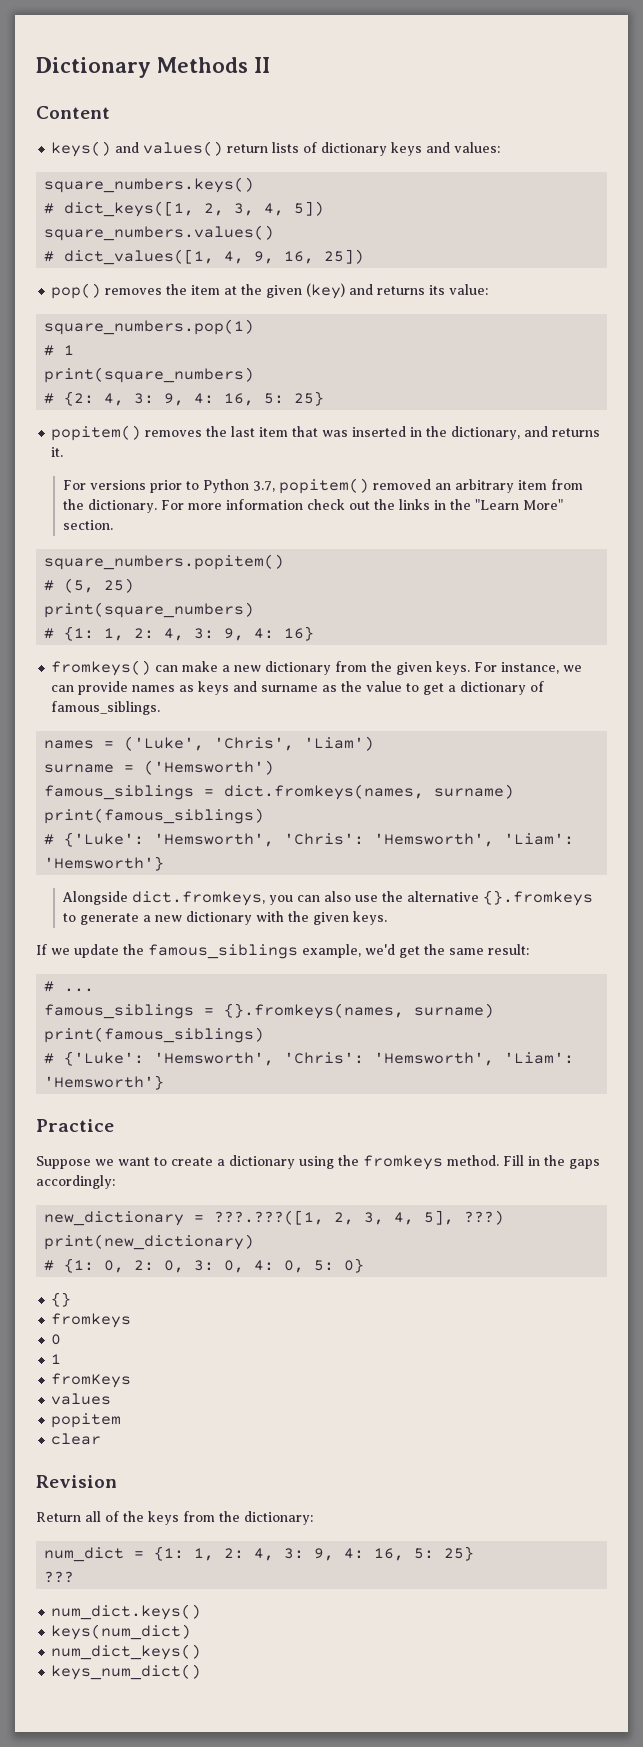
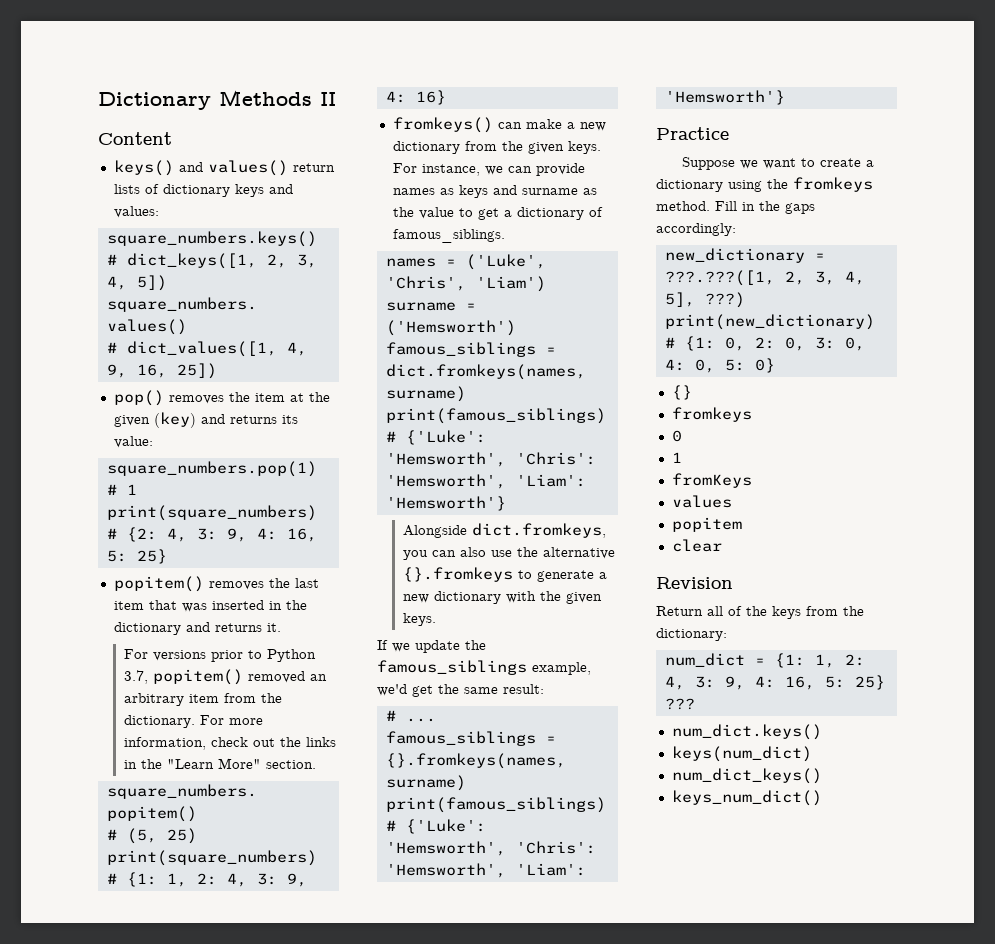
[451,426,521,440] dictionary, -> [113,622,181,635] dictionary
[225,499,303,510] information -> [123,737,206,750] information,

